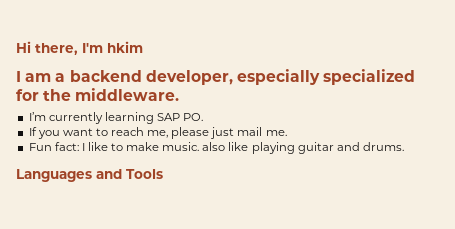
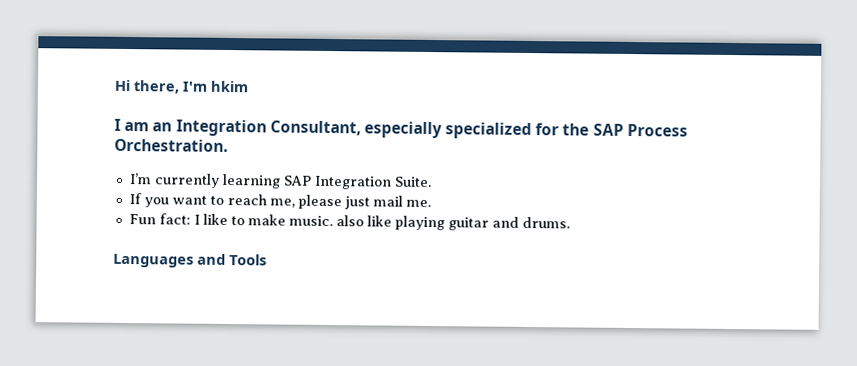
[55,70,233,85] a backend developer, -> [152,119,361,137] an Integration Consultant,
[75,88,180,101] middleware. -> [592,123,688,137] [114,138,228,152] SAP Process Orchestration.
[183,113,204,121] PO. -> [313,175,432,190] Integration Suite.

